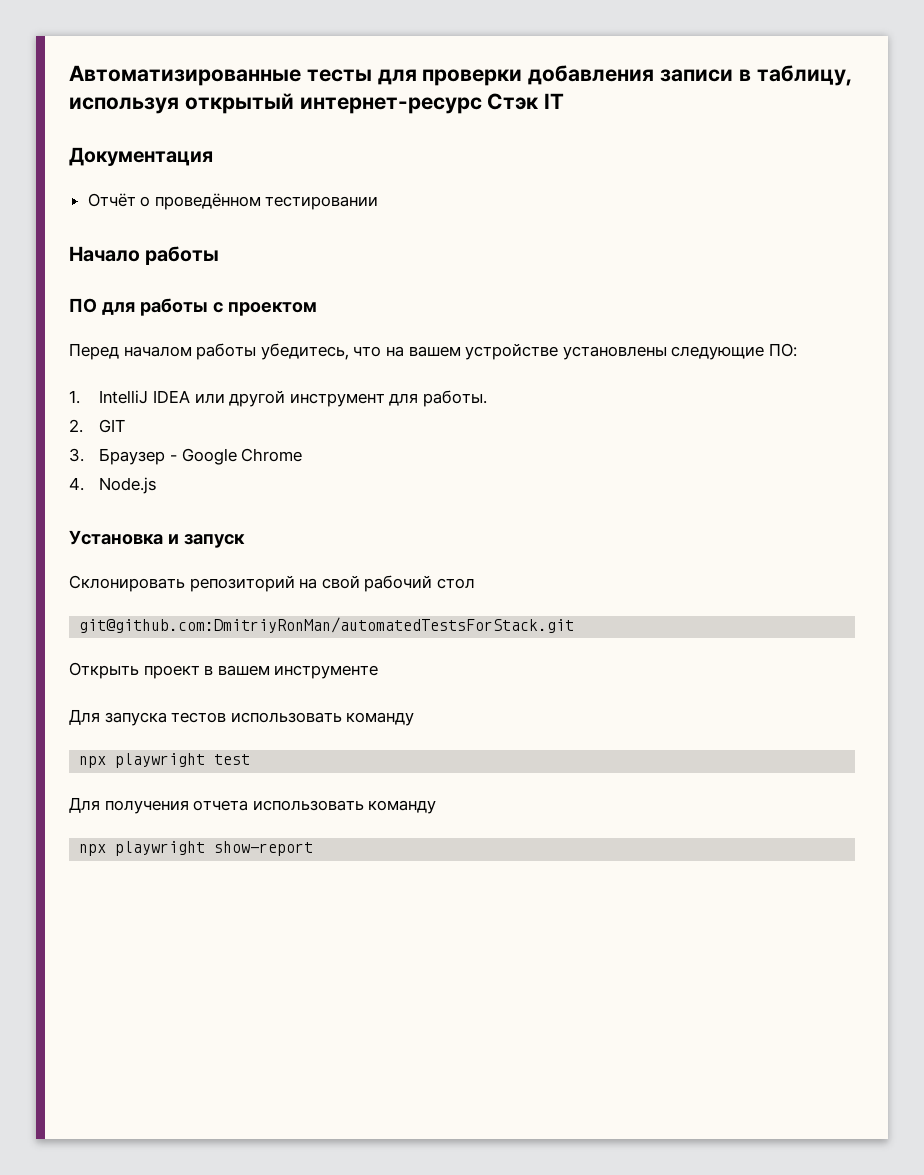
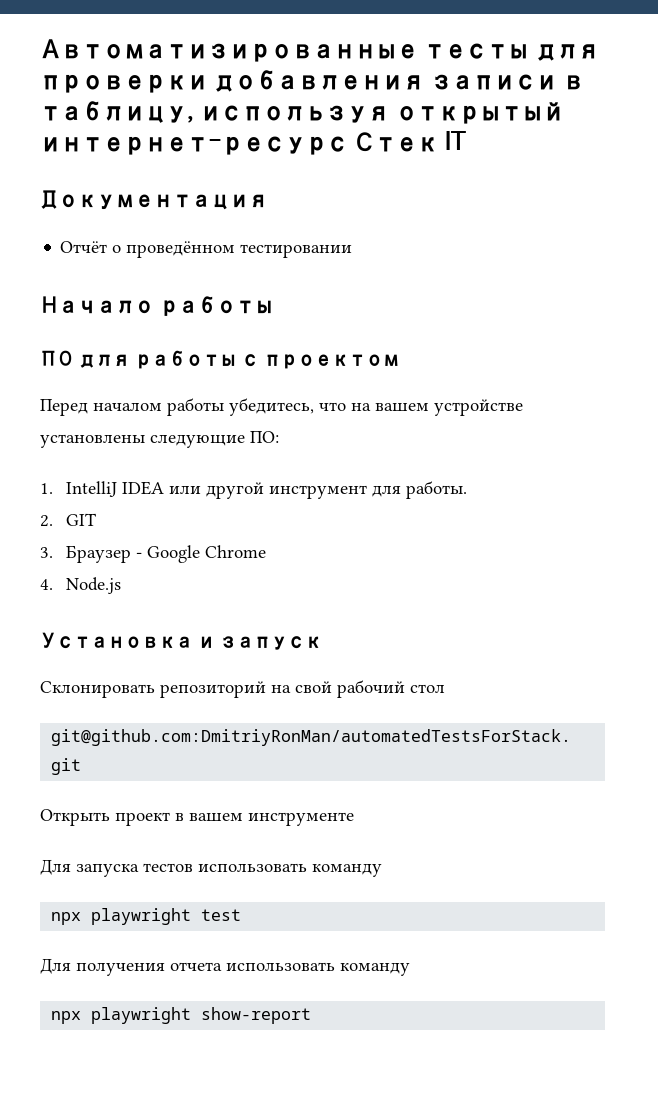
[487,93,540,110] Стэк -> [354,132,439,152] Стек

